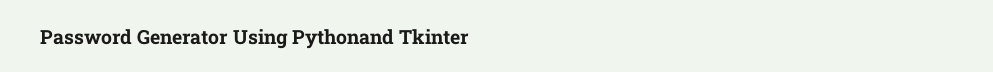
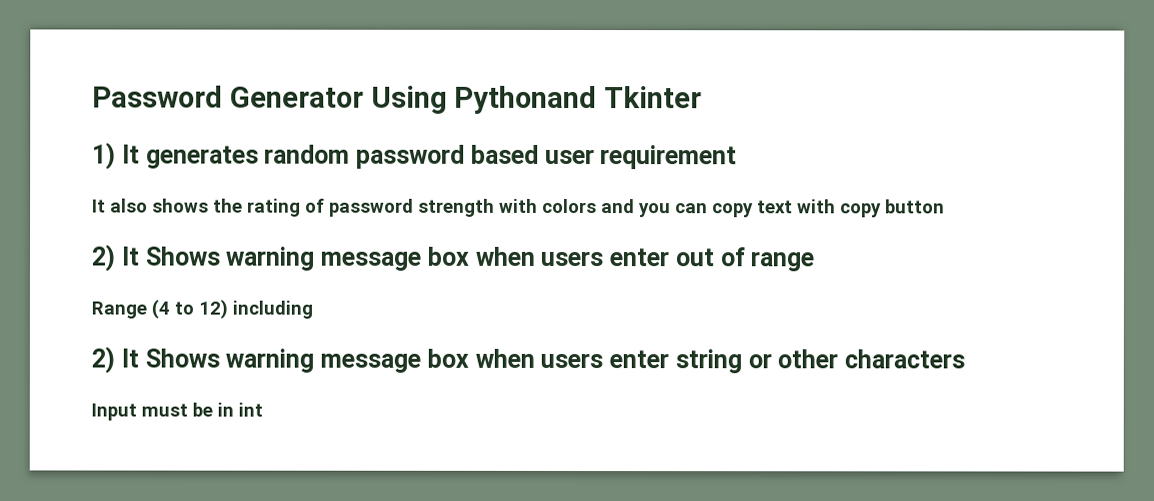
(470, 37) none -> [92,142,738,170] [92,198,945,218] [91,244,815,272] [91,299,313,319] [91,346,965,374] [91,402,263,421] // 1) It generates random password based user requirement // It also shows the rating of password strength with colors and you can copy text with copy button // 2) It Shows warning message box when users enter out of range // Range (4 to 12) including // 2) It Shows warning message box when users enter string or other characters // Input must be in int

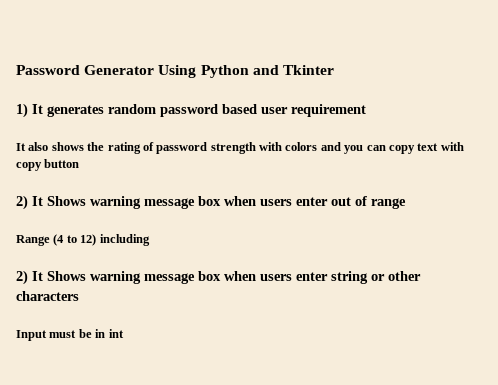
[454,85,598,115] Pythonand -> [200,65,279,78] Python and

